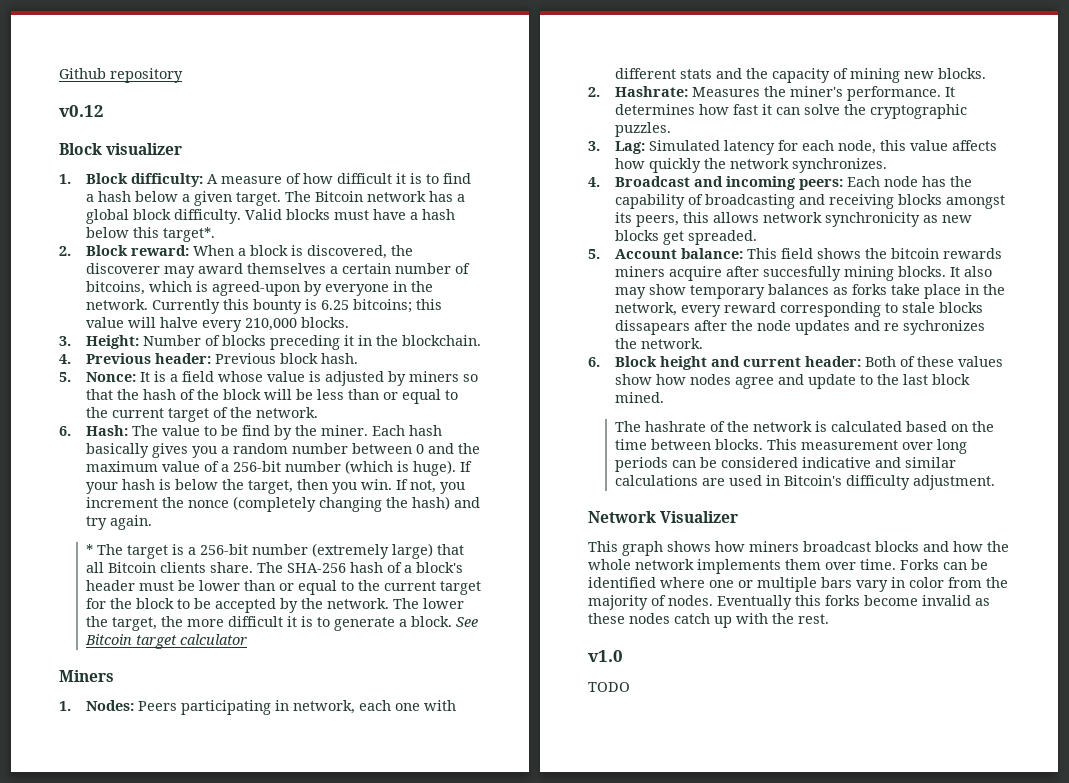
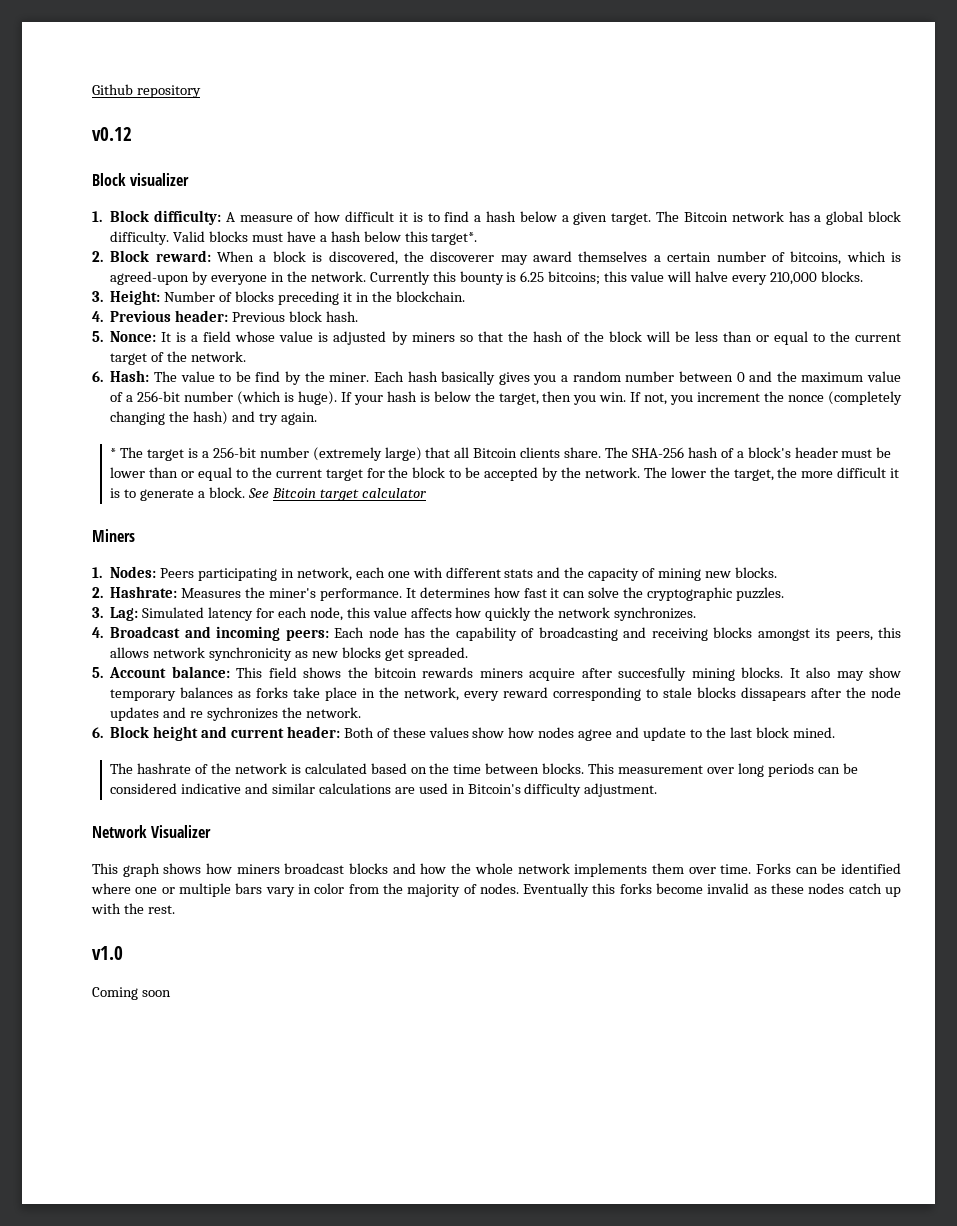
[588,682,630,692] TODO -> [92,987,171,1000] Coming soon

